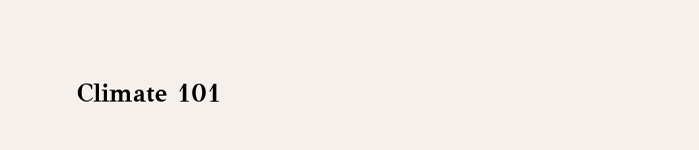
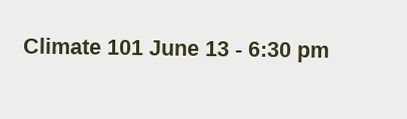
(221, 92) none -> [149,40,330,63] June 13 - 6:30 pm

